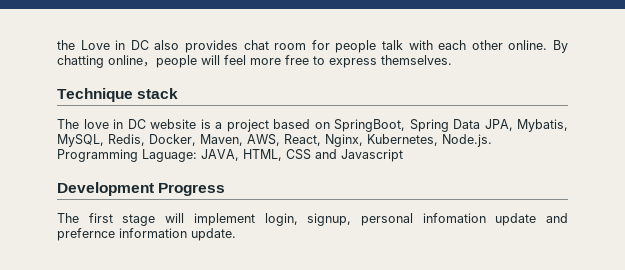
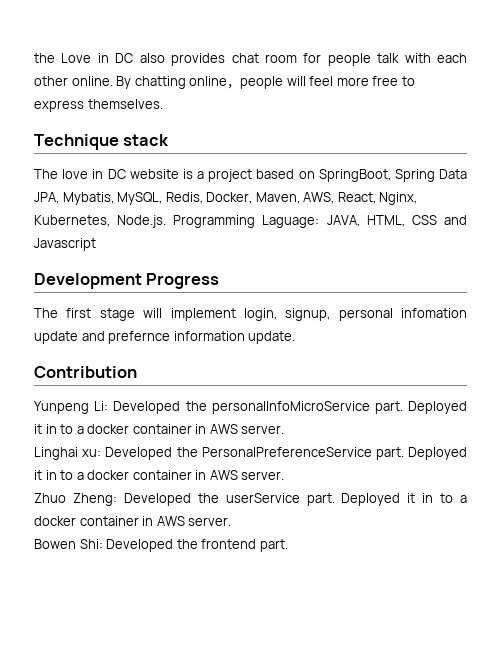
(236, 234) none -> [34,366,137,378] [34,401,467,414] [34,424,285,434] [34,447,467,460] [34,470,285,480] [34,493,467,506] [34,516,232,526] [34,539,288,552] // Contribution // Yunpeng Li: Developed the personalInfoMicroService part. Deployed it in to a docker container in AWS server. // Linghai xu: Developed the PersonalPreferenceService part. Deployed it in to a docker container in AWS server. // Zhuo Zheng: Developed the userService part. Deployed it in to a docker container in AWS server. // Bowen Shi: Developed the frontend part.

